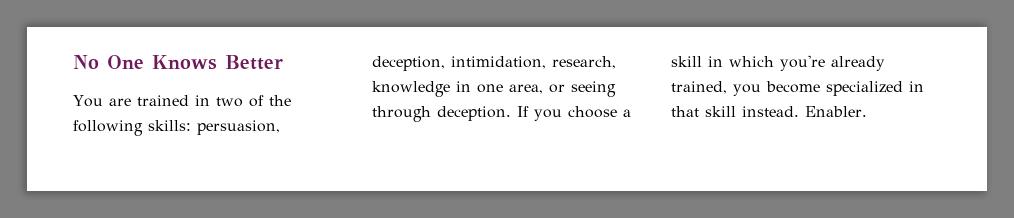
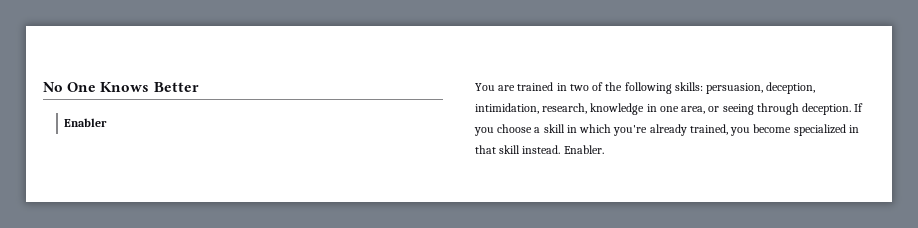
(283, 62) none -> [63,118,107,127] // Enabler

